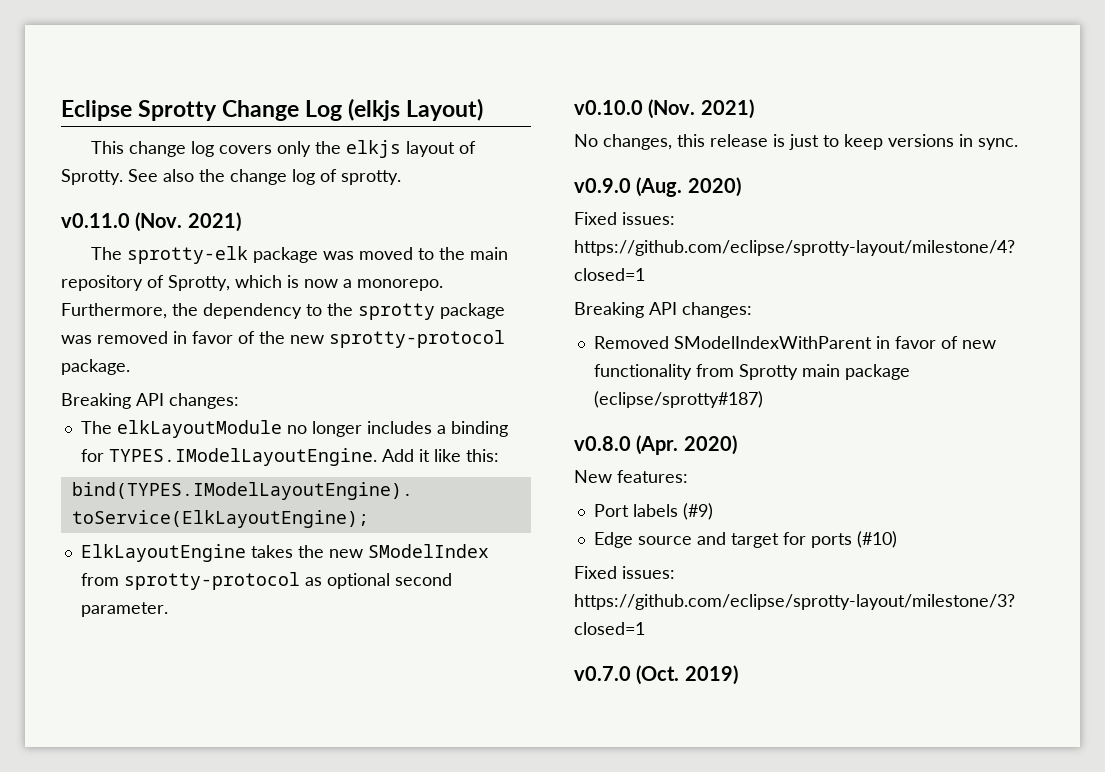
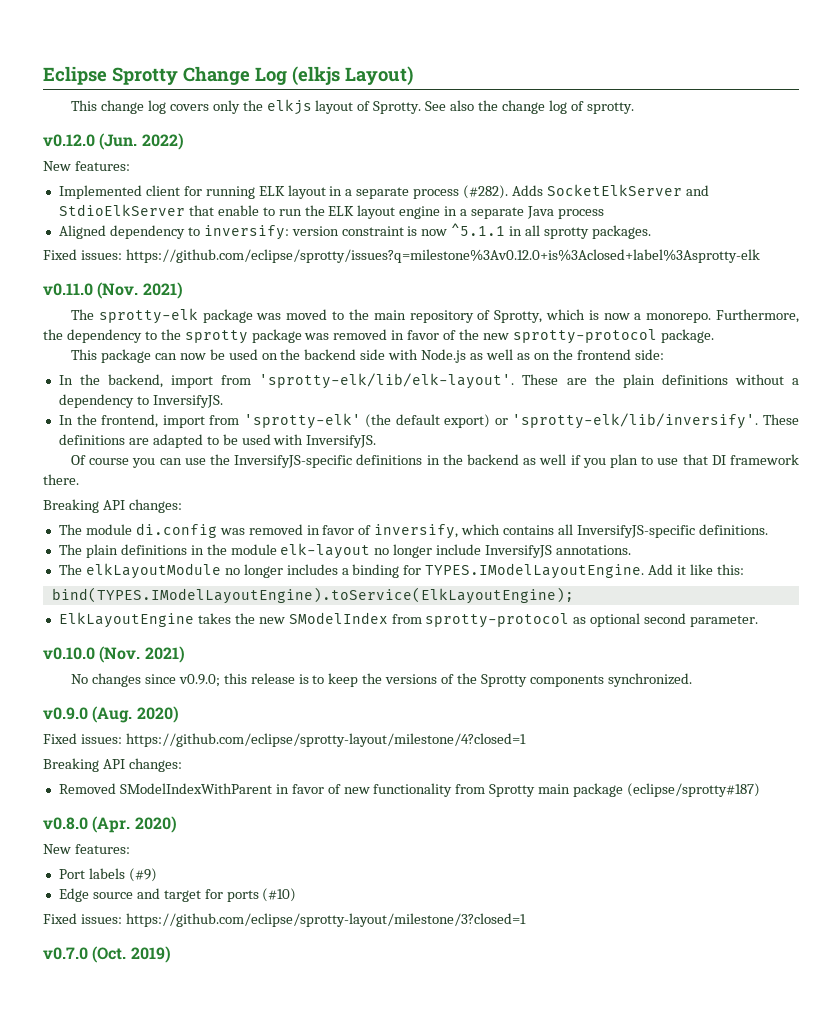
(401, 177) none -> [43,133,184,150] [43,161,130,171] [58,184,709,199] [58,204,604,219] [58,223,651,240] [43,249,760,263] // v0.12.0 (Jun. 2022) // New features: // Implemented client for running ELK layout in a separate process (#282). Adds SocketElkServer and StdioElkServer that enable to run the ELK layout engine in a separate Java process // Aligned dependency to inversify: version constraint is now ^5.1.1 in all sprotty packages. // Fixed issues: https://github.com/eclipse/sprotty/issues?q=milestone%3Av0.12.0+is%3Aclosed+label%3Asprotty-elk
[61,393,239,409] Breaking API changes: -> [71,349,664,363] [58,373,799,389] [58,394,223,408] [58,413,799,429] [58,434,377,448] [71,454,800,468] [43,474,79,485] [43,499,182,513] [58,523,768,539] [58,543,632,559] This package can now be used on the backend side with Node.js as well as on the frontend side: // In the backend, import from 'sprotty-elk/lib/elk-layout'. These are the plain definitions without a dependency to InversifyJS. // In the frontend, import from 'sprotty-elk' (the default export) or 'sprotty-elk/lib/inversify'. These definitions are adapted to be used with InversifyJS. // Of course you can use the InversifyJS-specific definitions in the backend as well if you plan to use that DI framework there. // Breaking API changes: // The module di.config was removed in favor of inversify, which contains all InversifyJS-specific definitions. // The plain definitions in the module elk-layout no longer include InversifyJS annotations.
[603,134,672,150] changes, -> [91,673,220,687] changes since v0.9.0;
[789,134,819,150] just -> (309, 679) none
[888,134,1018,150] versions in sync. -> [362,673,692,687] the versions of the Sprotty components synchronized.

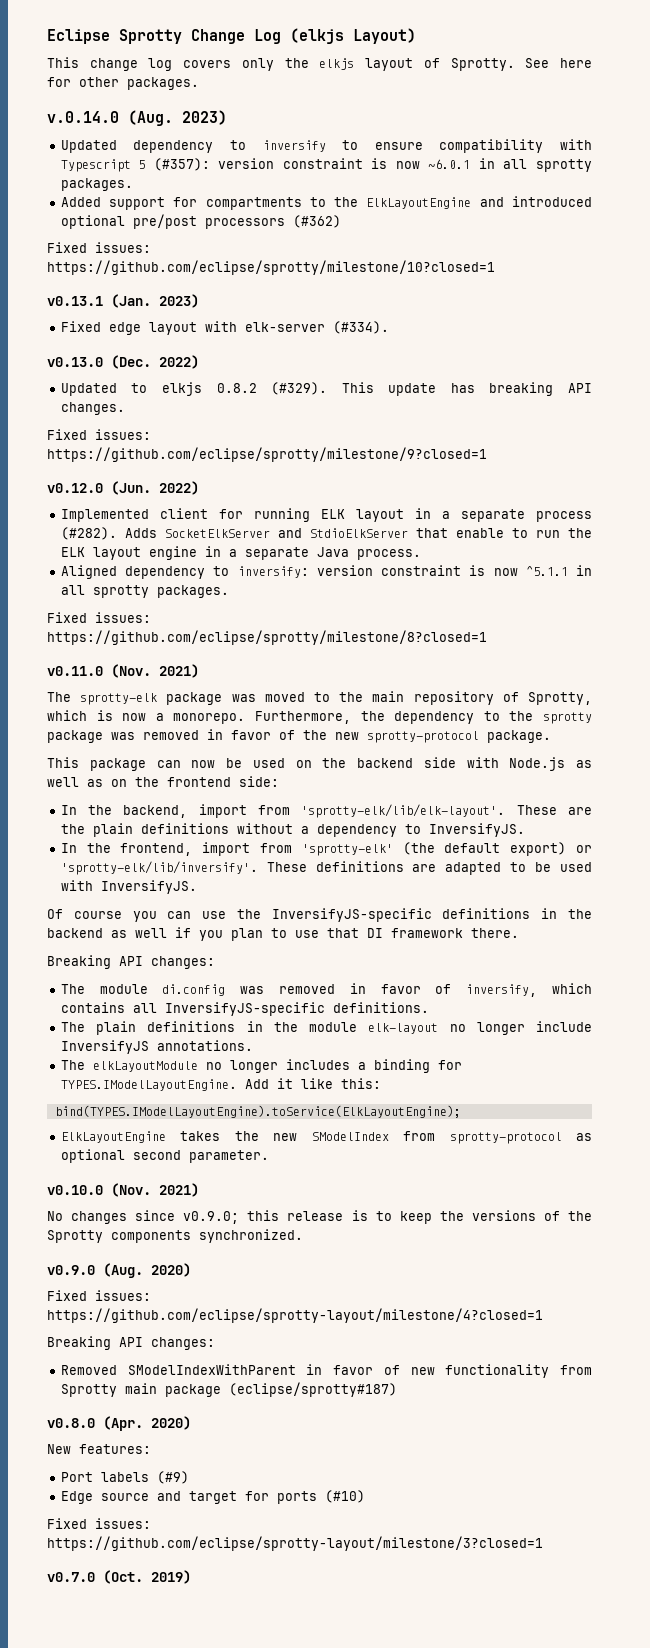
[450,100,634,114] also the change log of sprotty. -> [560,58,593,68] [47,77,199,90] [47,110,227,126] [60,139,592,153] [60,158,592,172] [60,178,133,191] [60,196,592,210] [60,214,341,229] [47,242,151,253] [47,260,495,275] [47,294,199,308] [60,321,389,335] [47,355,199,369] [60,382,592,396] [60,402,125,415] [47,429,151,440] [47,447,487,462] here for other packages. // v.0.14.0 (Aug. 2023) // Updated dependency to inversify to ensure compatibility with Typescript 5 (#357): version constraint is now ~6.0.1 in all sprotty packages. // Added support for compartments to the ElkLayoutEngine and introduced optional pre/post processors (#362) // Fixed issues: https://github.com/eclipse/sprotty/milestone/10?closed=1 // v0.13.1 (Jan. 2023) // Fixed edge layout with elk-server (#334). // v0.13.0 (Dec. 2022) // Updated to elkjs 0.8.2 (#329). This update has breaking API changes. // Fixed issues: https://github.com/eclipse/sprotty/milestone/9?closed=1
[43,161,130,171] // New features: -> (199, 488) none
[557,209,604,219] process -> [356,549,421,560] process.
[125,249,760,263] https://github.com/eclipse/sprotty/issues?q=milestone%3Av0.12.0+is%3Aclosed+label%3Asprotty-elk -> [47,630,487,645] https://github.com/eclipse/sprotty/milestone/8?closed=1

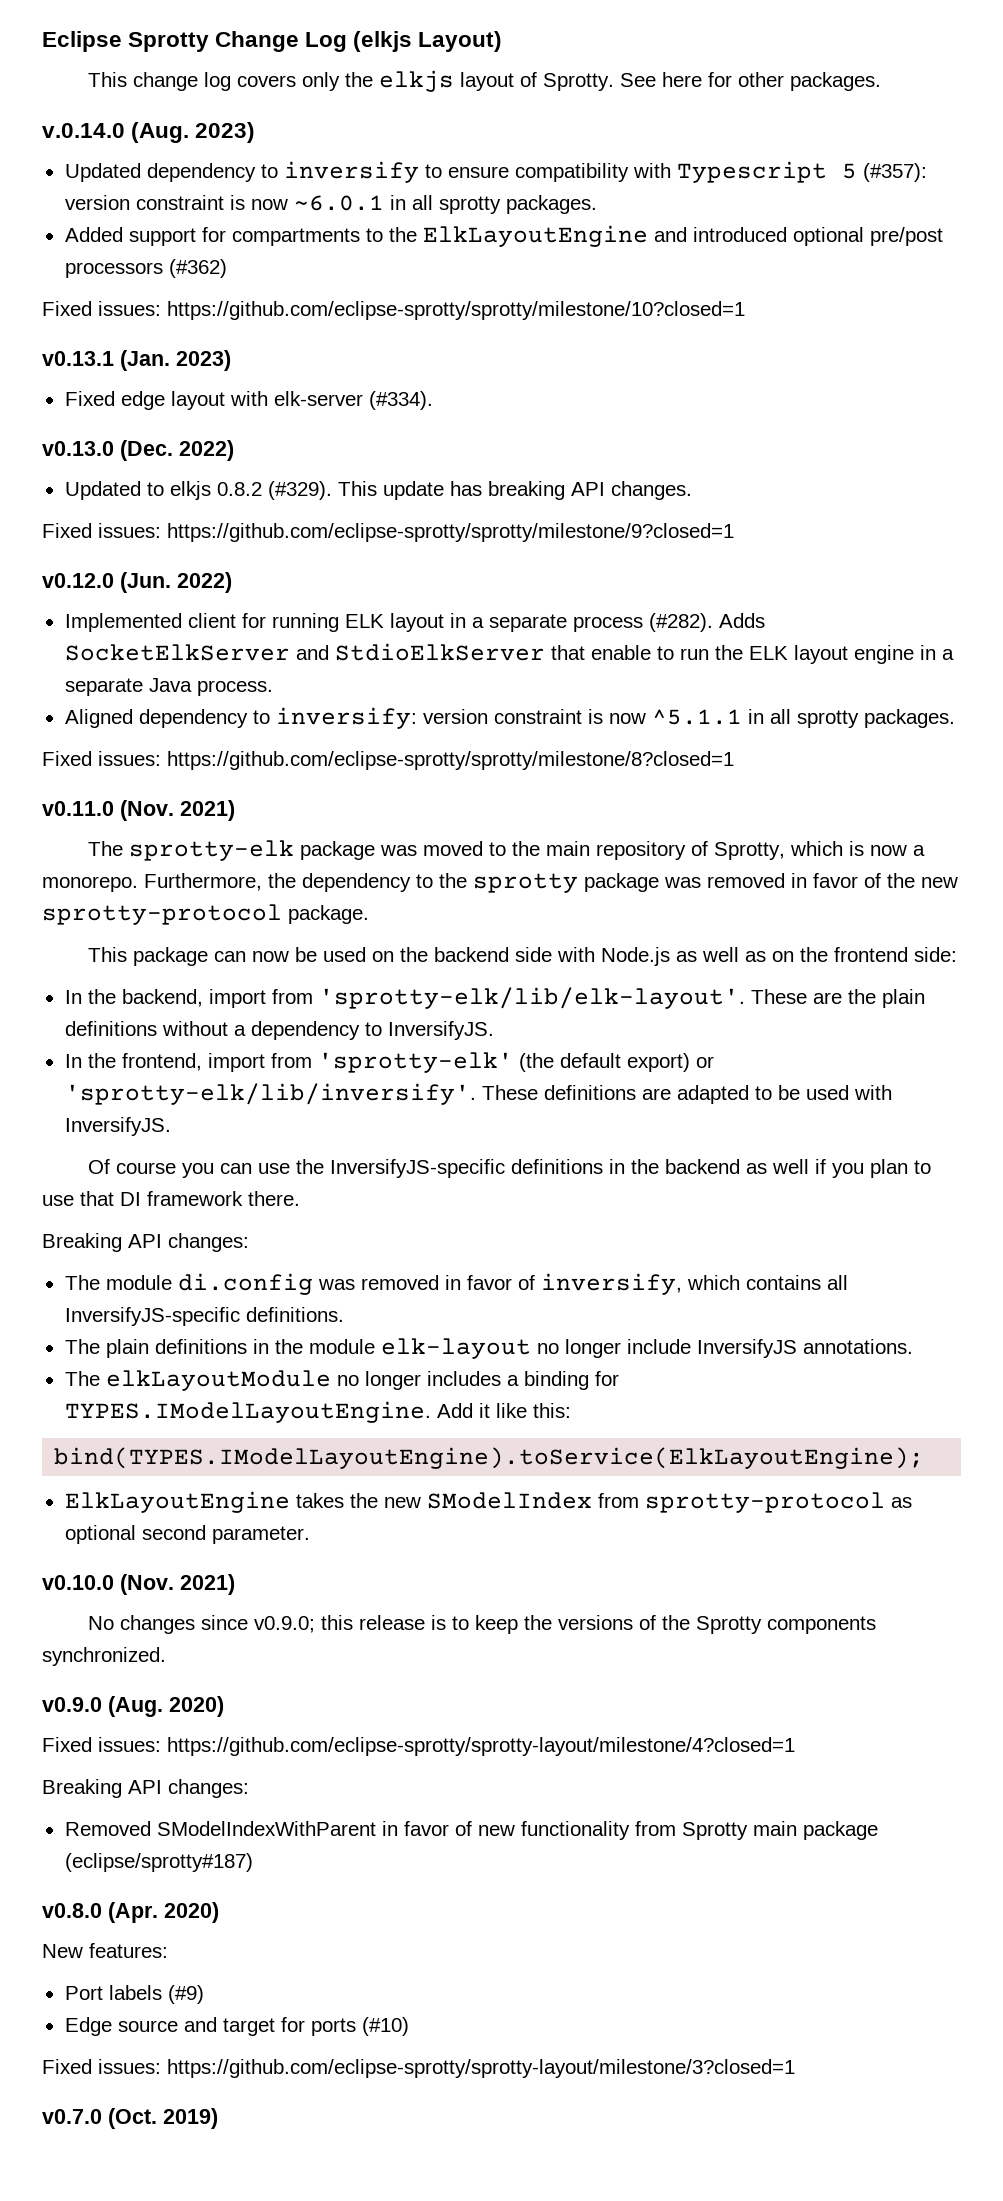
[47,260,495,275] https://github.com/eclipse/sprotty/milestone/10?closed=1 -> [167,301,745,320] https://github.com/eclipse-sprotty/sprotty/milestone/10?closed=1
[47,447,487,462] https://github.com/eclipse/sprotty/milestone/9?closed=1 -> [167,523,734,542] https://github.com/eclipse-sprotty/sprotty/milestone/9?closed=1
[47,630,487,645] https://github.com/eclipse/sprotty/milestone/8?closed=1 -> [167,751,734,770] https://github.com/eclipse-sprotty/sprotty/milestone/8?closed=1
[47,1308,543,1323] https://github.com/eclipse/sprotty-layout/milestone/4?closed=1 -> [167,1737,795,1756] https://github.com/eclipse-sprotty/sprotty-layout/milestone/4?closed=1
[47,1536,543,1551] https://github.com/eclipse/sprotty-layout/milestone/3?closed=1 -> [167,2059,795,2078] https://github.com/eclipse-sprotty/sprotty-layout/milestone/3?closed=1

